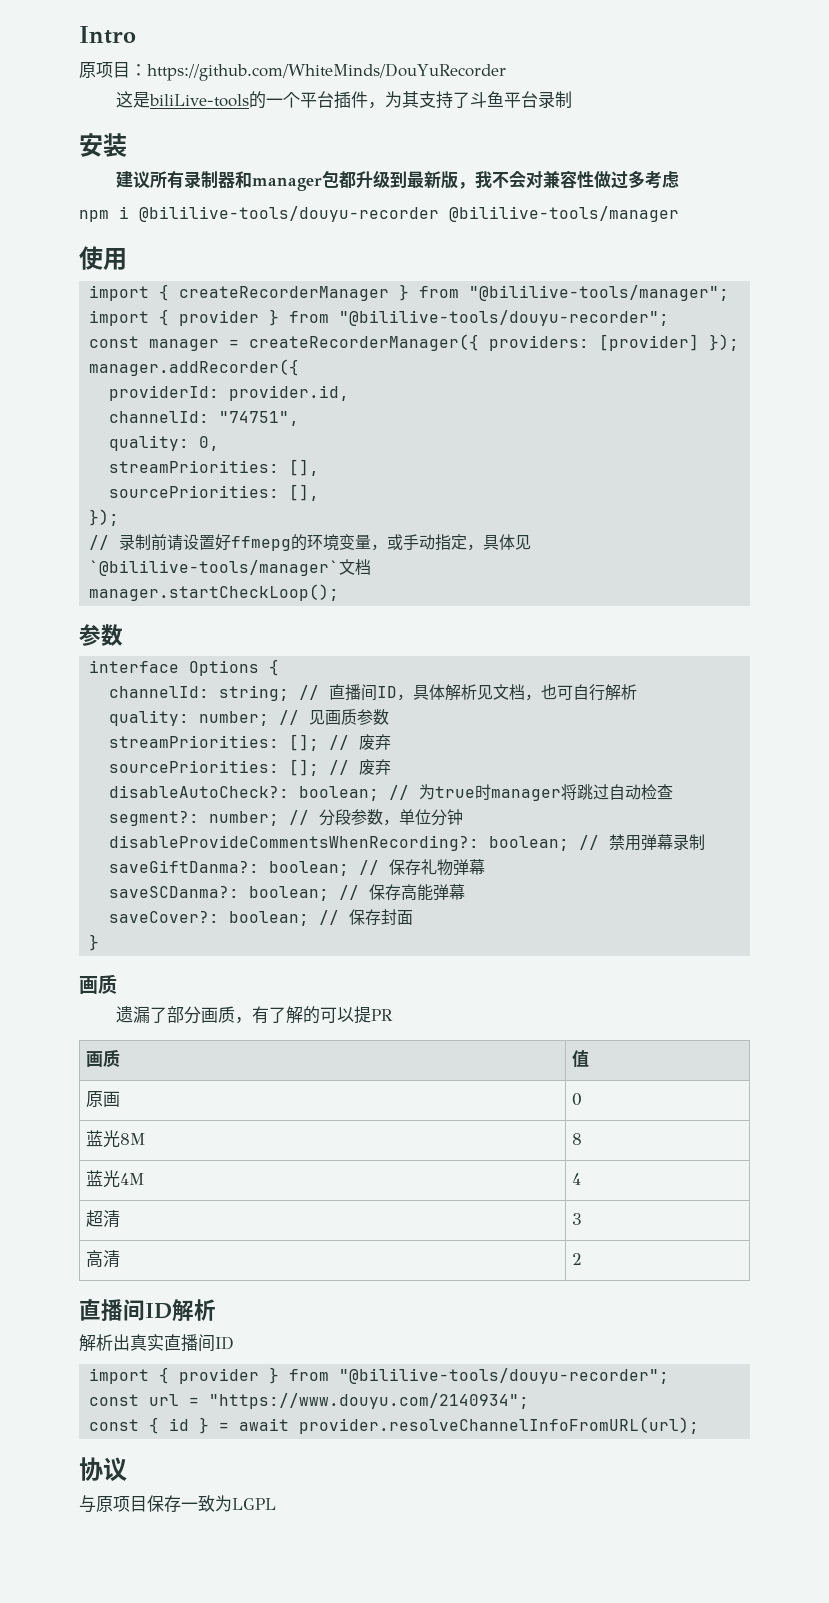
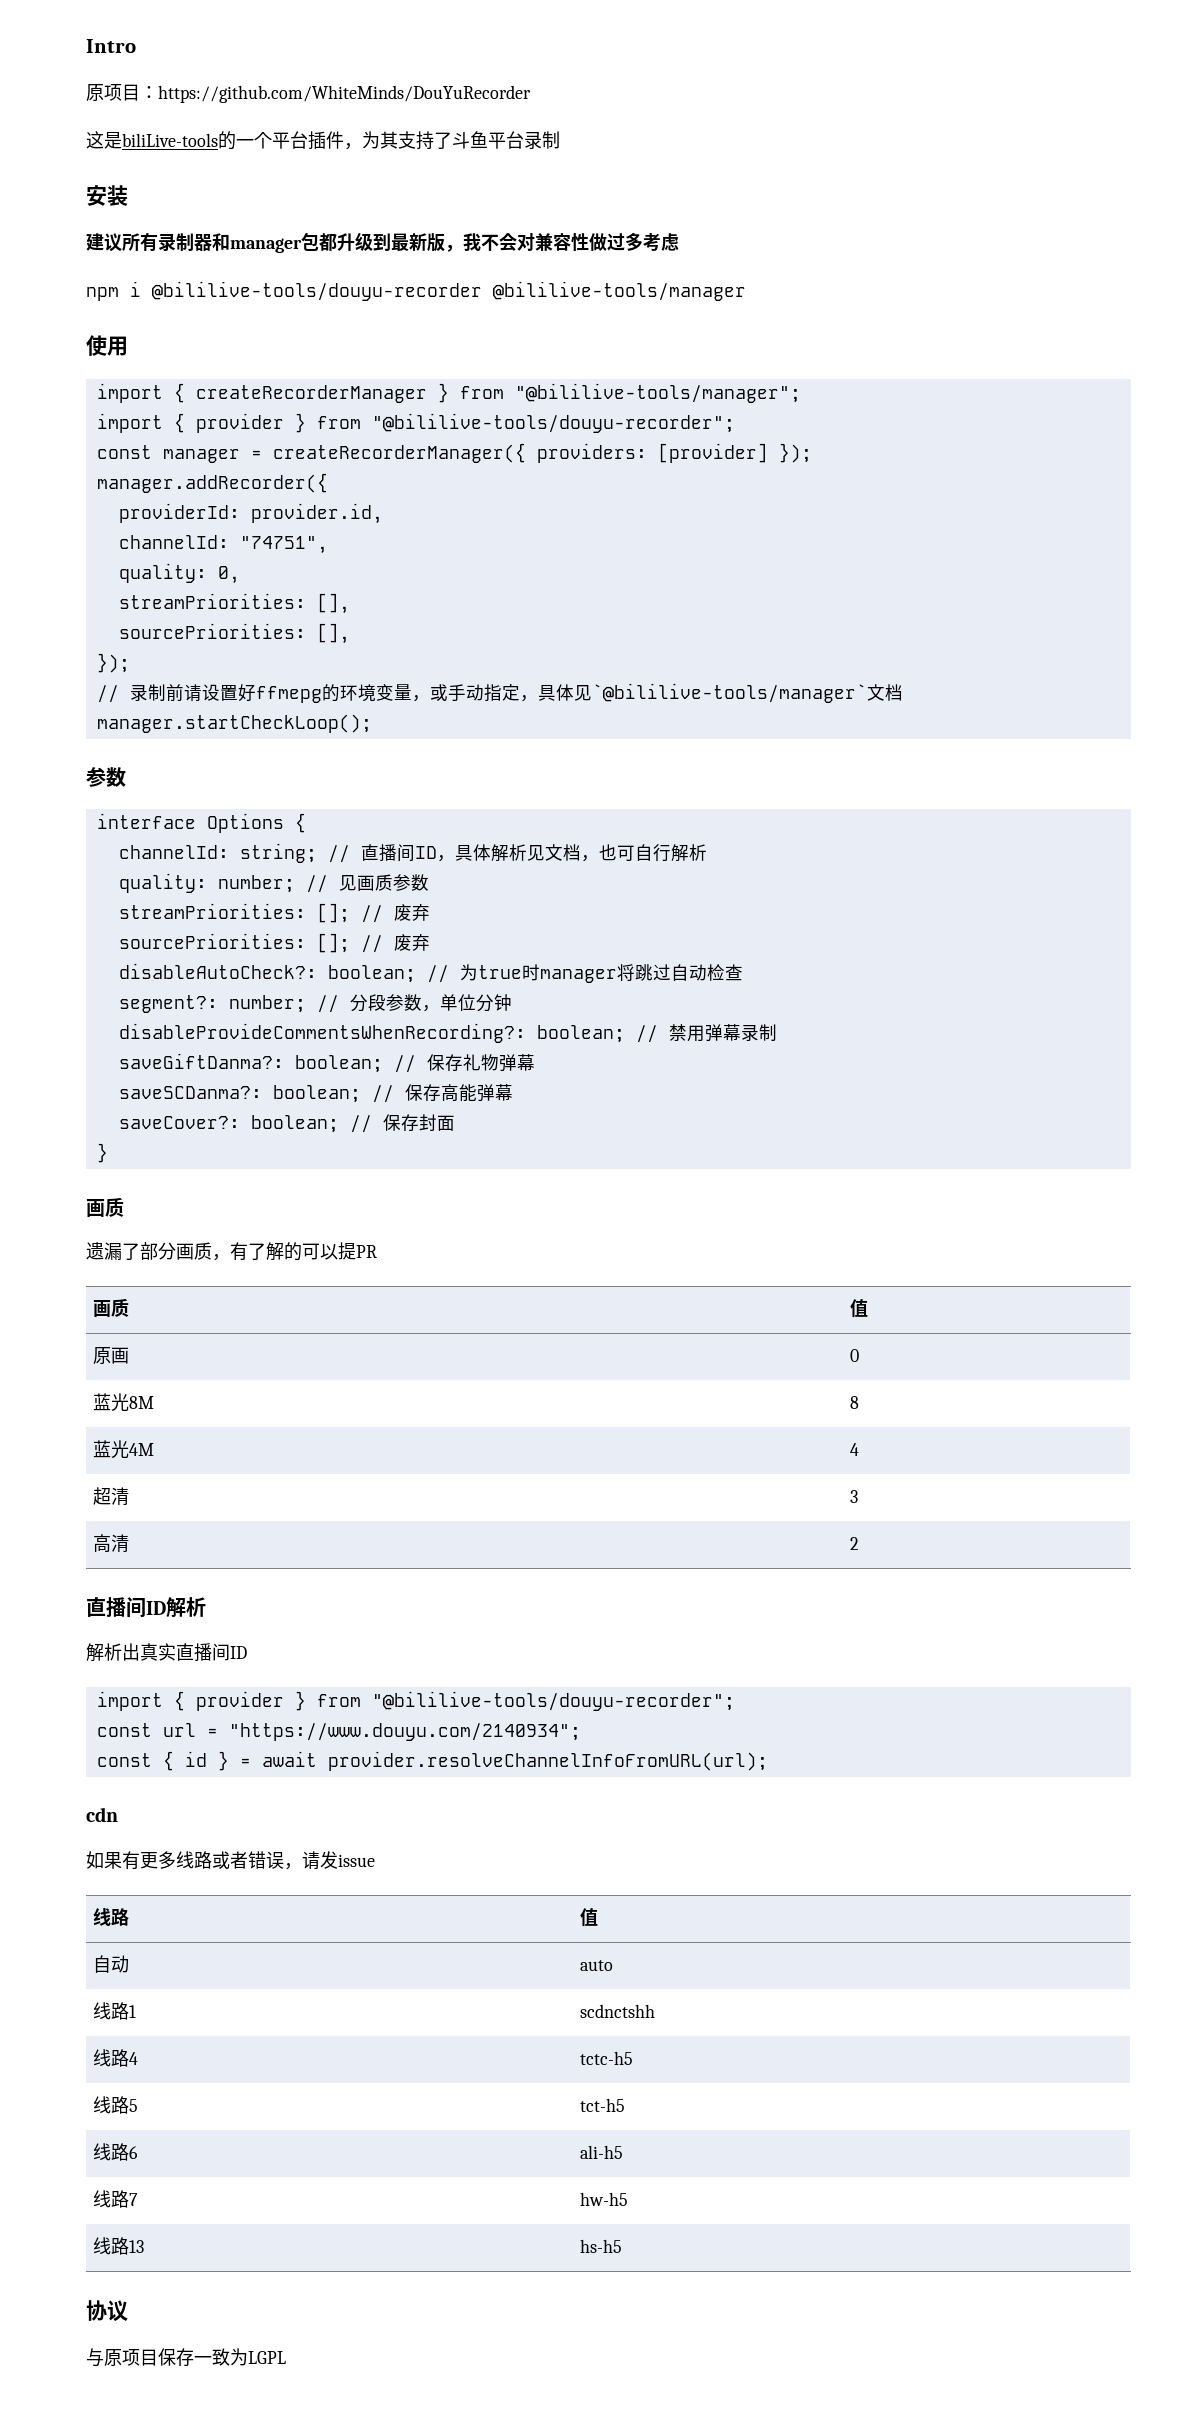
(700, 1425) none -> [86,1807,118,1822] [86,1851,375,1870] [93,1908,130,1926] [580,1908,599,1927] [93,1955,130,1973] [580,1960,614,1971] [93,2002,137,2020] [580,2004,656,2018] [93,2049,139,2067] [580,2051,634,2065] [93,2096,139,2114] [580,2098,626,2112] [93,2143,139,2161] [580,2145,624,2159] [93,2190,139,2208] [580,2192,629,2206] [93,2237,145,2255] [580,2239,623,2253] // cdn // 如果有更多线路或者错误，请发issue // 线路 | 值 // 自动 | auto // 线路1 | scdnctshh // 线路4 | tctc-h5 // 线路5 | tct-h5 // 线路6 | ali-h5 // 线路7 | hw-h5 // 线路13 | hs-h5

